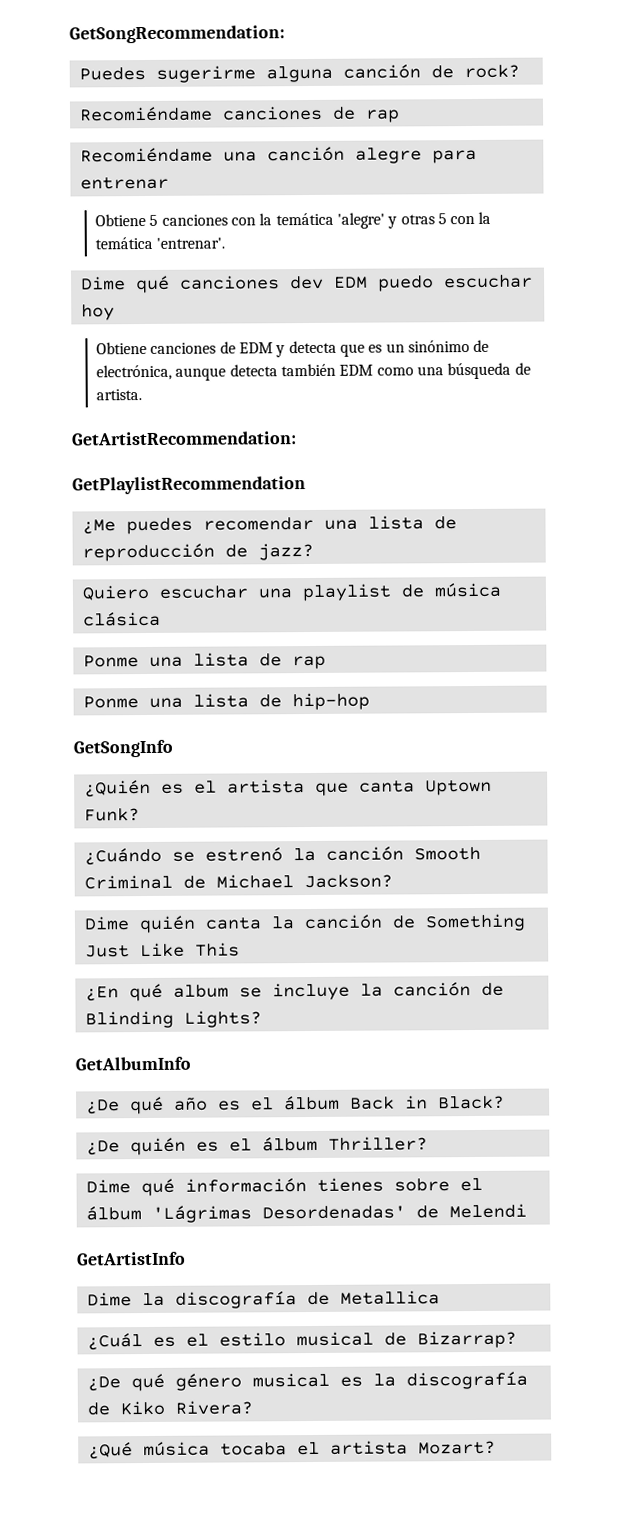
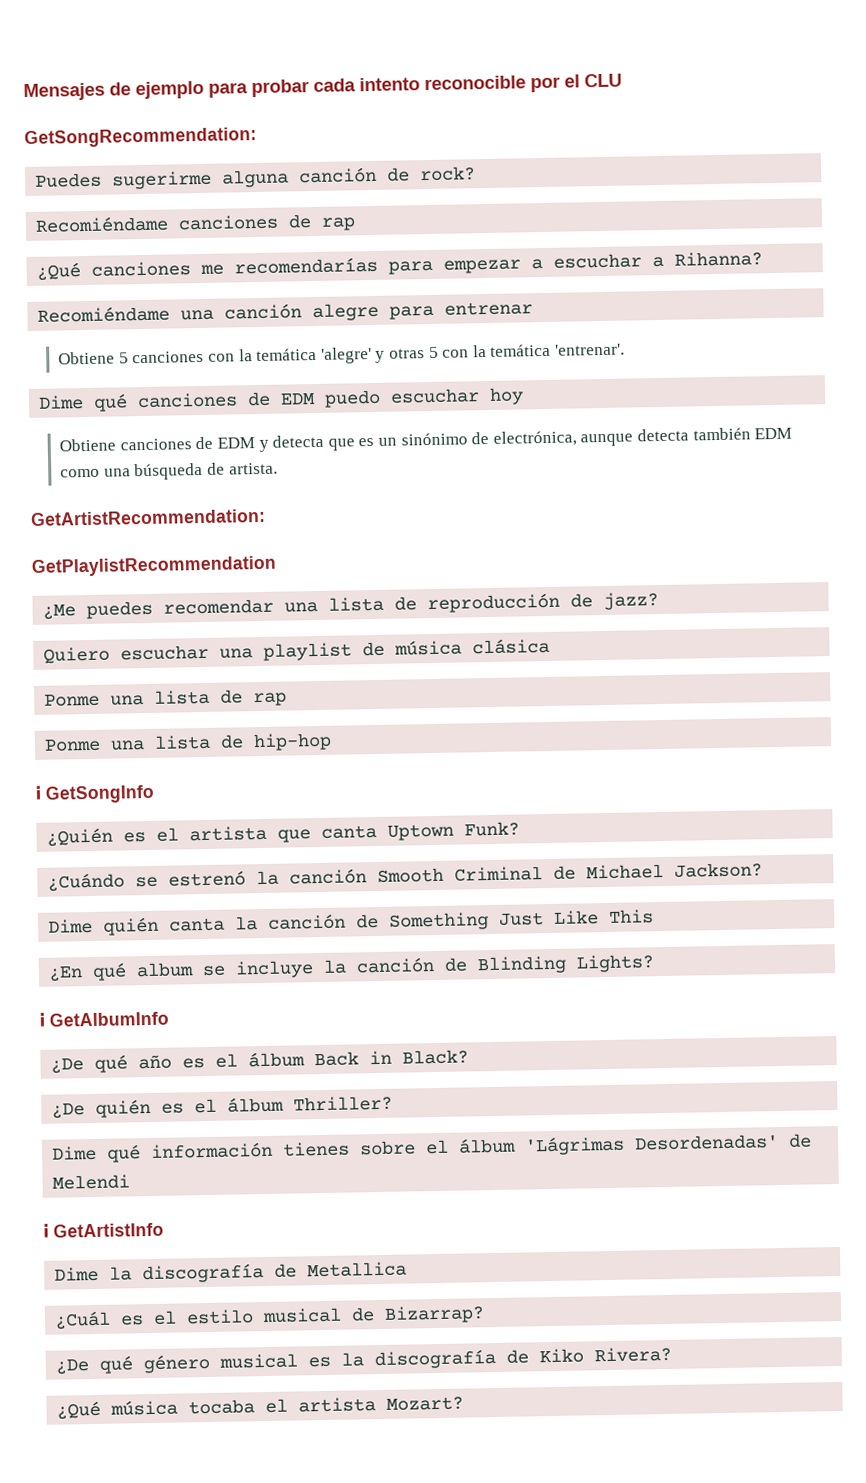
(69, 34) none -> [23,73,622,102] Mensajes de ejemplo para probar cada intento reconocible por el CLU //
(400, 116) none -> [36,251,764,281] // ¿Qué canciones me recomendarías para empezar a escuchar a Rihanna?
[289,275,324,290] dev -> [247,391,272,407] de
(370, 701) none -> [35,785,41,800] ℹ
(262, 1019) none -> [39,1012,45,1027] ℹ
(527, 1211) none -> [43,1223,49,1238] ℹ

